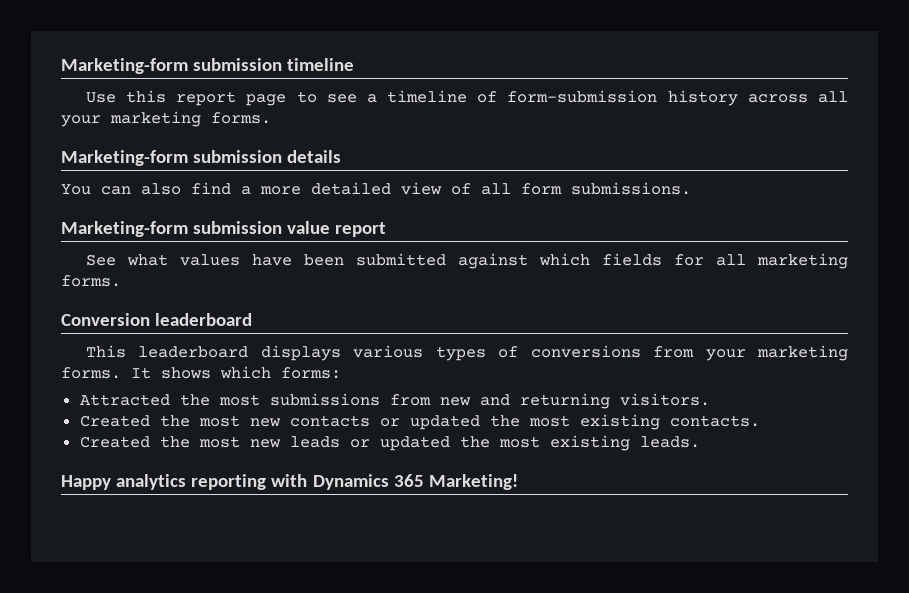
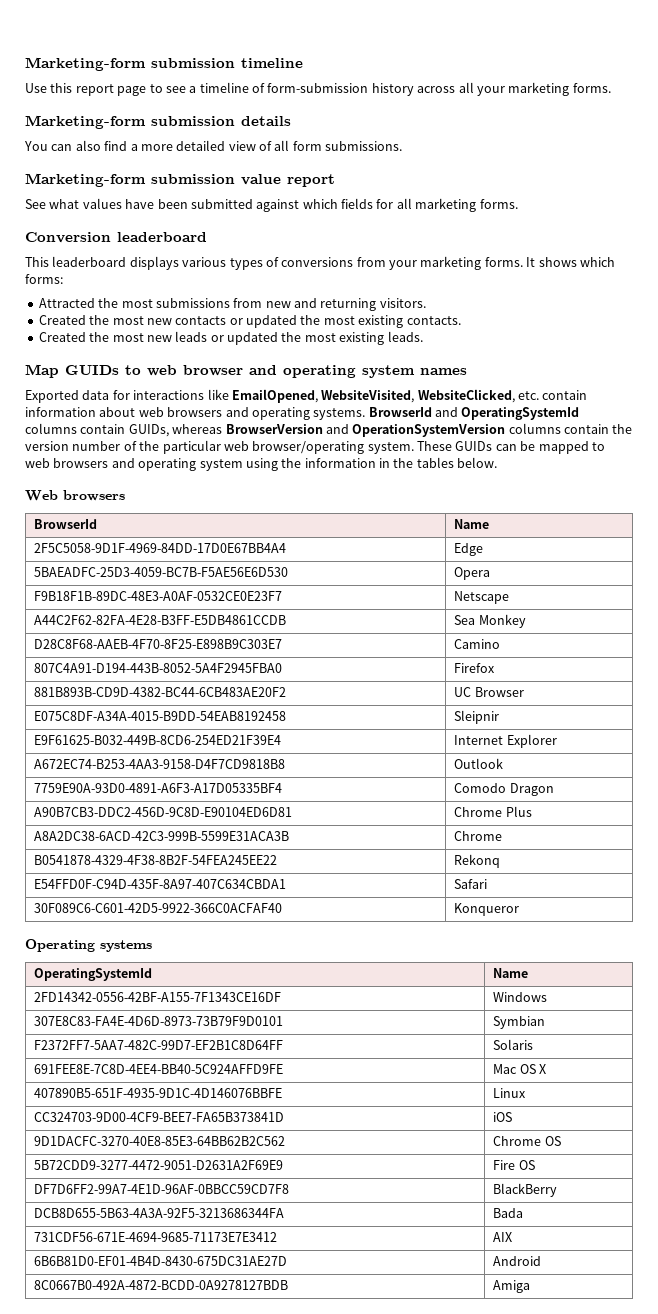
[61,474,518,490] Happy analytics reporting with Dynamics 365 Marketing! -> [25,364,467,378] [25,389,588,403] [25,407,580,420] [25,423,633,437] [25,440,605,454] [25,457,498,471] [25,490,125,501] [34,519,98,529] [454,519,490,529] [34,543,287,553] [454,543,484,556] [34,567,289,577] [454,567,491,580] [34,591,283,601] [454,591,510,604] [34,615,287,625] [454,614,526,628] [34,639,283,649] [454,639,501,649] [34,663,283,673] [454,663,496,673] [34,687,287,697] [454,687,524,697] [34,711,287,721] [454,710,500,724] [34,735,282,745] [454,734,557,748] [34,759,286,769] [454,758,504,769] [34,783,283,793] [454,783,554,796] [34,807,293,817] [454,806,532,817] [34,831,290,841] [454,831,503,841] [34,855,278,865] [454,854,501,868] [34,879,287,889] [454,879,488,889] [34,903,283,913] [454,903,520,916] [25,939,152,952] [34,968,153,981] [493,968,529,978] [34,992,282,1002] [493,992,548,1002] [34,1016,284,1026] [493,1016,546,1029] [34,1040,284,1050] [493,1039,534,1050] [34,1064,284,1074] [493,1064,547,1074] [34,1088,283,1098] [493,1088,527,1098] [34,1112,285,1122] [493,1112,513,1122] [34,1136,286,1146] [493,1136,561,1146] [34,1160,284,1170] [493,1160,535,1170] [34,1184,290,1194] [493,1183,558,1197] [34,1208,285,1218] [493,1208,524,1218] [34,1232,278,1242] [493,1232,513,1242] [34,1256,288,1266] [493,1256,542,1266] [34,1280,289,1290] [493,1280,531,1293] Map GUIDs to web browser and operating system names // Exported data for interactions like EmailOpened, WebsiteVisited, WebsiteClicked, etc. contain information about web browsers and operating systems. BrowserId and OperatingSystemId columns contain GUIDs, whereas BrowserVersion and OperationSystemVersion columns contain the version number of the particular web browser/operating system. These GUIDs can be mapped to web browsers and operating system using the information in the tables below. // Web browsers // BrowserId | Name // 2F5C5058-9D1F-4969-84DD-17D0E67BB4A4 | Edge // 5BAEADFC-25D3-4059-BC7B-F5AE56E6D530 | Opera // F9B18F1B-89DC-48E3-A0AF-0532CE0E23F7 | Netscape // A44C2F62-82FA-4E28-B3FF-E5DB4861CCDB | Sea Monkey // D28C8F68-AAEB-4F70-8F25-E898B9C303E7 | Camino // 807C4A91-D194-443B-8052-5A4F2945FBA0 | Firefox // 881B893B-CD9D-4382-BC44-6CB483AE20F2 | UC Browser // E075C8DF-A34A-4015-B9DD-54EAB8192458 | Sleipnir // E9F61625-B032-449B-8CD6-254ED21F39E4 | Internet Explorer // A672EC74-B253-4AA3-9158-D4F7CD9818B8 | Outlook // 7759E90A-93D0-4891-A6F3-A17D05335BF4 | Comodo Dragon // A90B7CB3-DDC2-456D-9C8D-E90104ED6D81 | Chrome Plus // A8A2DC38-6ACD-42C3-999B-5599E31ACA3B | Chrome // B0541878-4329-4F38-8B2F-54FEA245EE22 | Rekonq // E54FFD0F-C94D-435F-8A97-407C634CBDA1 | Safari // 30F089C6-C601-42D5-9922-366C0ACFAF40 | Konqueror // Operating systems // OperatingSystemId | Name // 2FD14342-0556-42BF-A155-7F1343CE16DF | Windows // 307E8C83-FA4E-4D6D-8973-73B79F9D0101 | Symbian // F2372FF7-5AA7-482C-99D7-EF2B1C8D64FF | Solaris // 691FEE8E-7C8D-4EE4-BB40-5C924AFFD9FE | Mac OS X // 407890B5-651F-4935-9D1C-4D146076BBFE | Linux // CC324703-9D00-4CF9-BEE7-FA65B373841D | iOS // 9D1DACFC-3270-40E8-85E3-64BB62B2C562 | Chrome OS // 5B72CDD9-3277-4472-9051-D2631A2F69E9 | Fire OS // DF7D6FF2-99A7-4E1D-96AF-0BBCC59CD7F8 | BlackBerry // DCB8D655-5B63-4A3A-92F5-3213686344FA | Bada // 731CDF56-671E-4694-9685-71173E7E3412 | AIX // 6B6B81D0-EF01-4B4D-8430-675DC31AE27D | Android // 8C0667B0-492A-4872-BCDD-0A9278127BDB | Amiga

